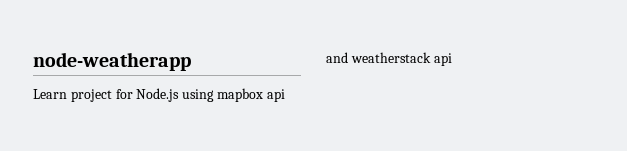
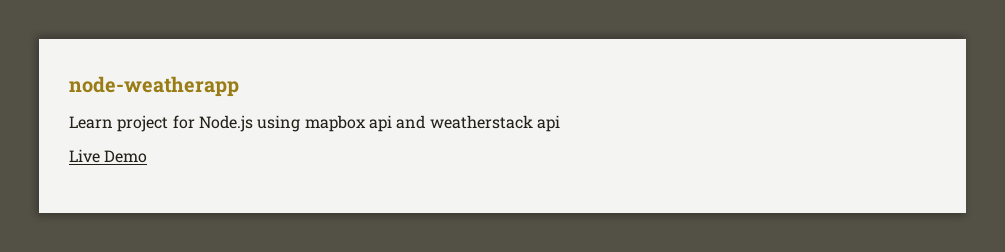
(452, 59) none -> [69,149,148,163] // Live Demo

